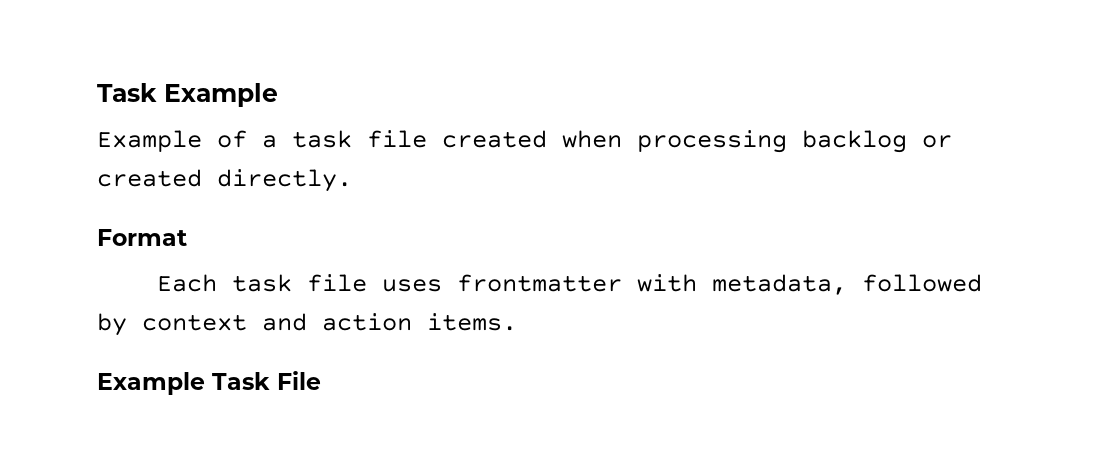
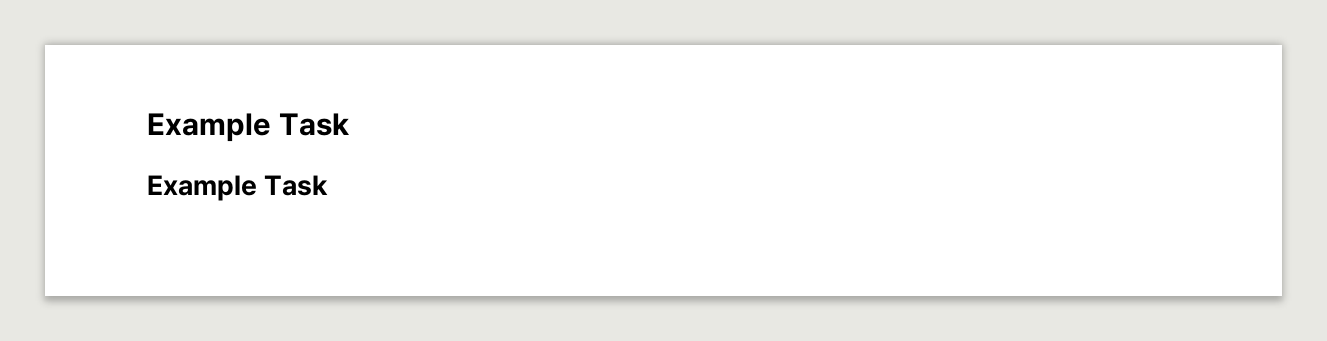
[97,83,278,107] [97,130,952,153] [97,169,352,192] [97,229,187,246] [157,274,983,295] [97,313,517,336] [97,371,321,395] Task Example // Example of a task file created when processing backlog or created directly. // Format // Each task file uses frontmatter with metadata, followed by context and action items. // Example Task File -> [147,113,350,142] [147,175,329,201] Example Task // Example Task

